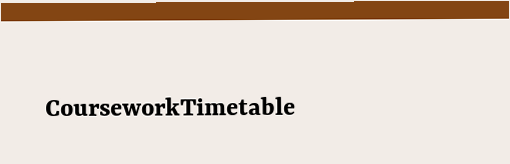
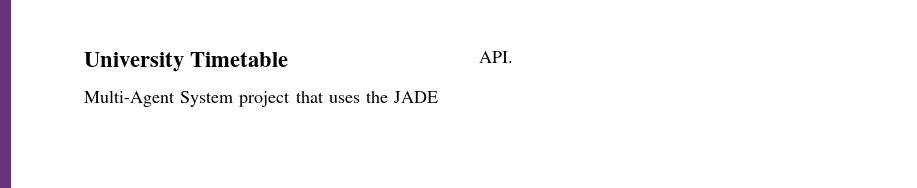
[45,96,296,117] CourseworkTimetable -> [84,52,289,72] [84,90,438,107] [479,51,513,63] University Timetable // Multi-Agent System project that uses the JADE API.

